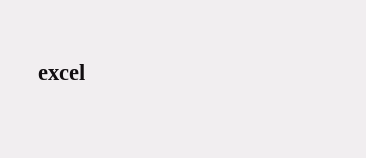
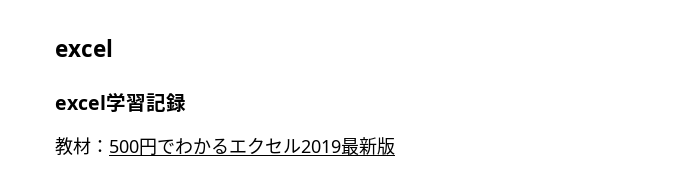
[38,64,85,80] excel -> [55,39,113,57] [55,92,186,112] [55,137,395,156] excel // excel学習記録 // 教材：500円でわかるエクセル2019最新版

